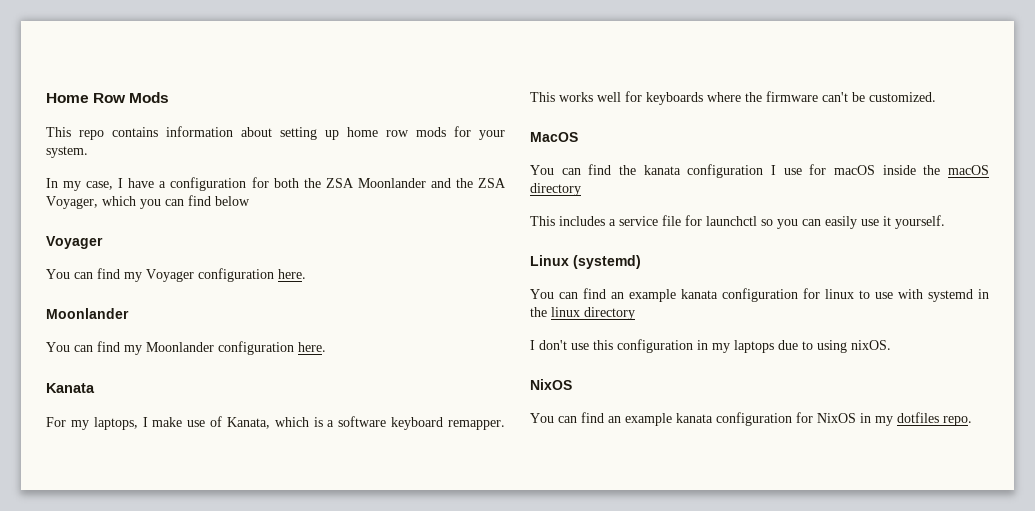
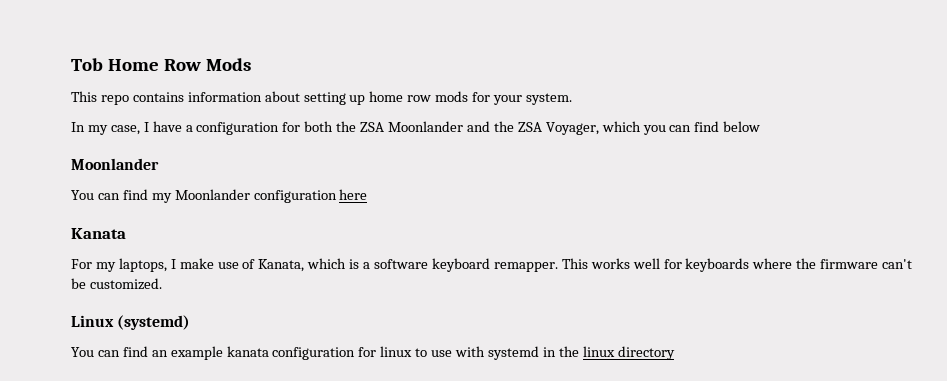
(46, 98) none -> [71,58,103,71] Tob
[46,236,103,249] [46,268,306,282] // Voyager // You can find my Voyager configuration here. -> (761, 126) none
[298,342,326,352] here. -> [339,189,368,200] here
[530,132,578,142] [530,164,989,178] [530,183,581,196] [530,215,945,229] // MacOS // You can find the kanata configuration I use for macOS inside the macOS directory // This includes a service file for launchctl so you can easily use it yourself. -> (162, 284) none
[530,339,891,353] [530,379,572,390] [530,412,972,426] // I don't use this configuration in my laptops due to using nixOS. // NixOS // You can find an example kanata configuration for NixOS in my dotfiles repo. -> (675, 353) none

